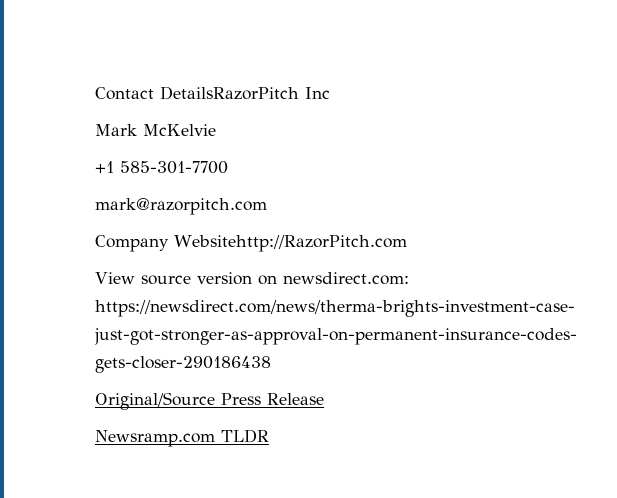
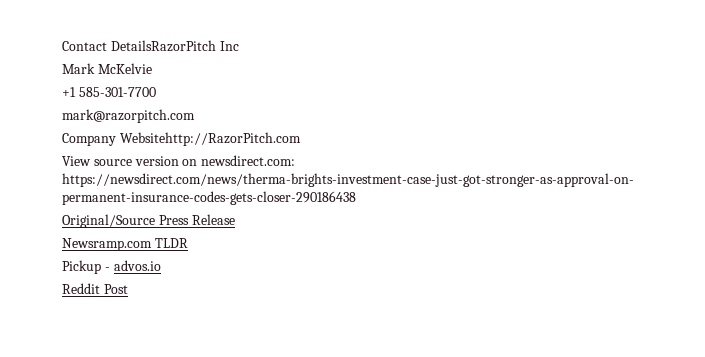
(269, 436) none -> [62,260,161,274] [62,283,128,294] // Pickup - advos.io // Reddit Post

